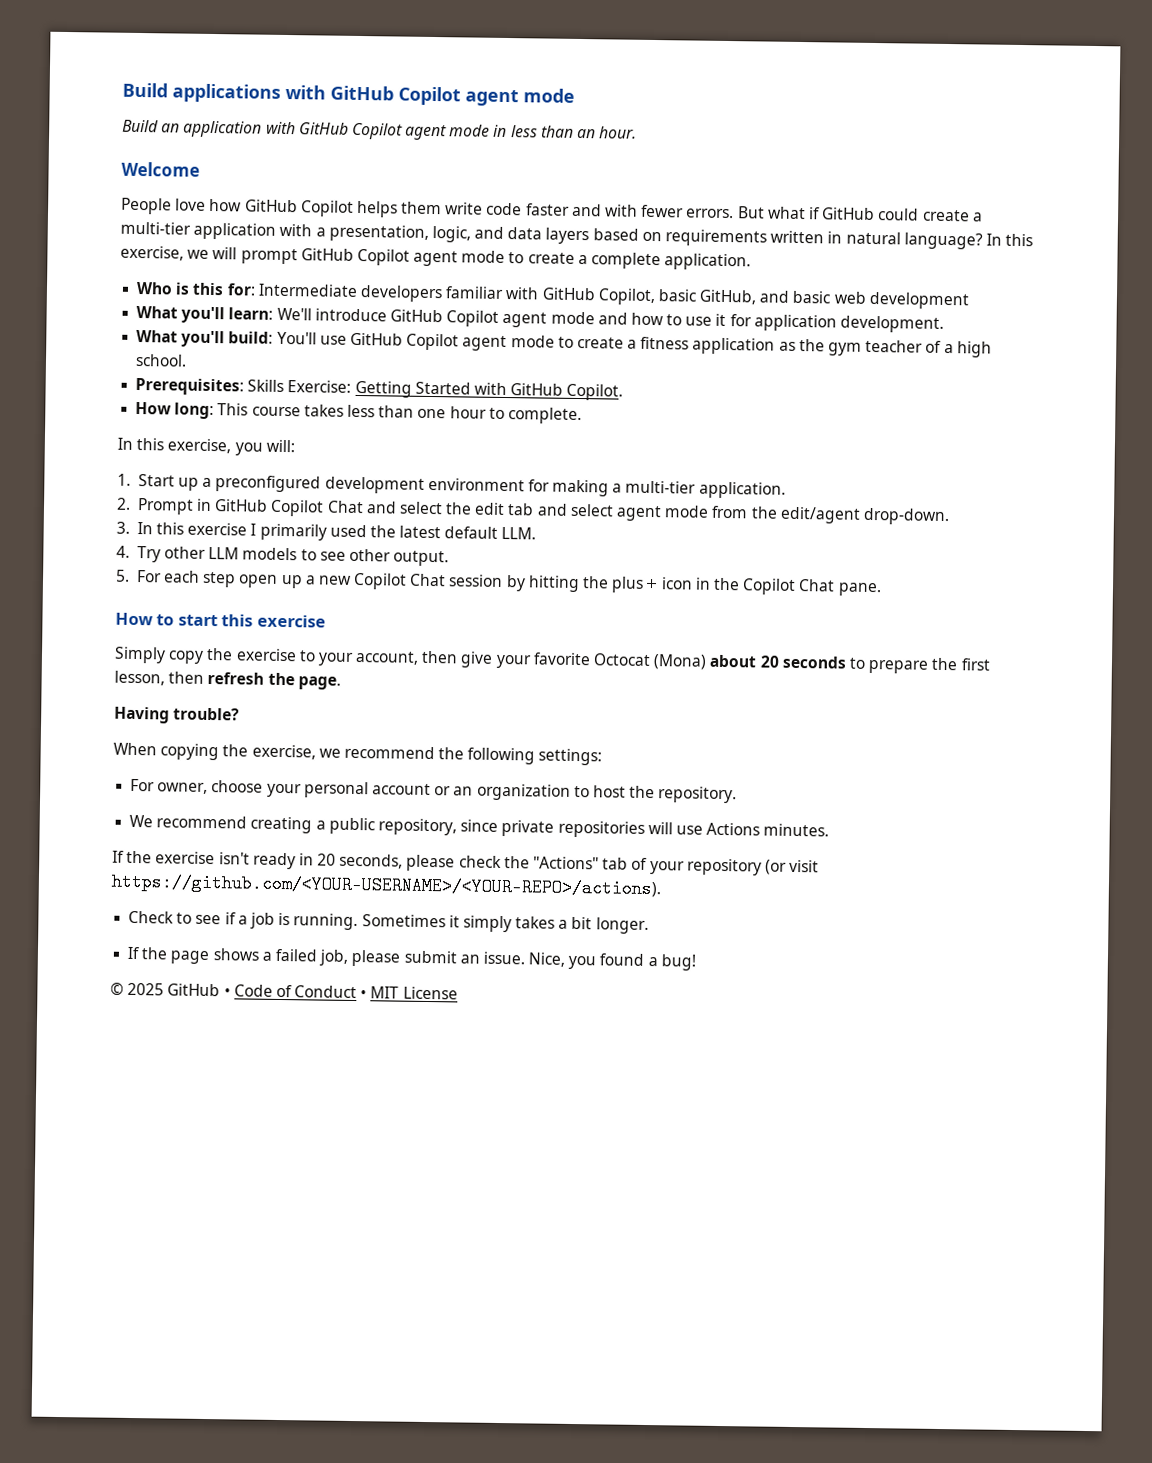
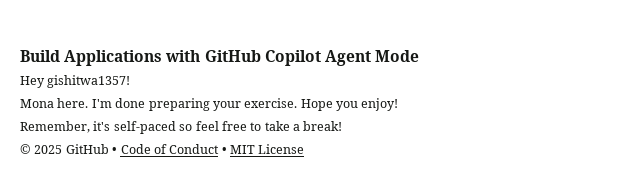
[122,82,575,107] [122,119,638,141] [121,161,200,177] [121,197,983,222] [120,221,1034,250] [120,245,752,271] [136,281,970,310] [136,305,945,333] [136,329,992,358] [135,353,188,367] [135,377,624,401] [135,401,582,425] [117,437,295,456] [117,473,786,499] [116,497,950,526] [116,521,537,541] [116,545,450,567] [115,569,882,597] [115,612,326,628] [114,646,991,674] [114,670,341,690] [114,706,241,724] [113,742,603,766] [130,778,738,804] [129,814,830,838] [112,850,820,876] [111,872,661,899] [128,910,649,935] [127,946,696,971] Build applications with GitHub Copilot agent mode // Build an application with GitHub Copilot agent mode in less than an hour. // Welcome // People love how GitHub Copilot helps them write code faster and with fewer errors. But what if GitHub could create a multi-tier application with a presentation, logic, and data layers based on requirements written in natural language? In this exercise, we will prompt GitHub Copilot agent mode to create a complete application. // Who is this for: Intermediate developers familiar with GitHub Copilot, basic GitHub, and basic web development // What you'll learn: We'll introduce GitHub Copilot agent mode and how to use it for application development. // What you'll build: You'll use GitHub Copilot agent mode to create a fitness application as the gym teacher of a high school. // Prerequisites: Skills Exercise: Getting Started with GitHub Copilot. // How long: This course takes less than one hour to complete. // In this exercise, you will: // 1. Start up a preconfigured development environment for making a multi-tier application. // 2. Prompt in GitHub Copilot Chat and select the edit tab and select agent mode from the edit/agent drop-down. // 3. In this exercise I primarily used the latest default LLM. // 4. Try other LLM models to see other output. // 5. For each step open up a new Copilot Chat session by hitting the plus + icon in the Copilot Chat pane. // How to start this exercise // Simply copy the exercise to your account, then give your favorite Octocat (Mona) about 20 seconds to prepare the first lesson, then refresh the page. // Having trouble? // When copying the exercise, we recommend the following settings: // For owner, choose your personal account or an organization to host the repository. // We recommend creating a public repository, since private repositories will use Actions minutes. // If the exercise isn't ready in 20 seconds, please check the "Actions" tab of your repository (or visit https://github.com/<YOUR-USERNAME>/<YOUR-REPO>/actions). // Check to see if a job is running. Sometimes it simply takes a bit longer. // If the page shows a failed job, please submit an issue. Nice, you found a bug! -> [20,50,420,66] [20,75,131,88] [20,98,399,111] [20,121,343,134] Build Applications with GitHub Copilot Agent Mode // Hey gishitwa1357! // Mona here. I'm done preparing your exercise. Hope you enjoy! // Remember, it's self-paced so feel free to take a break!

